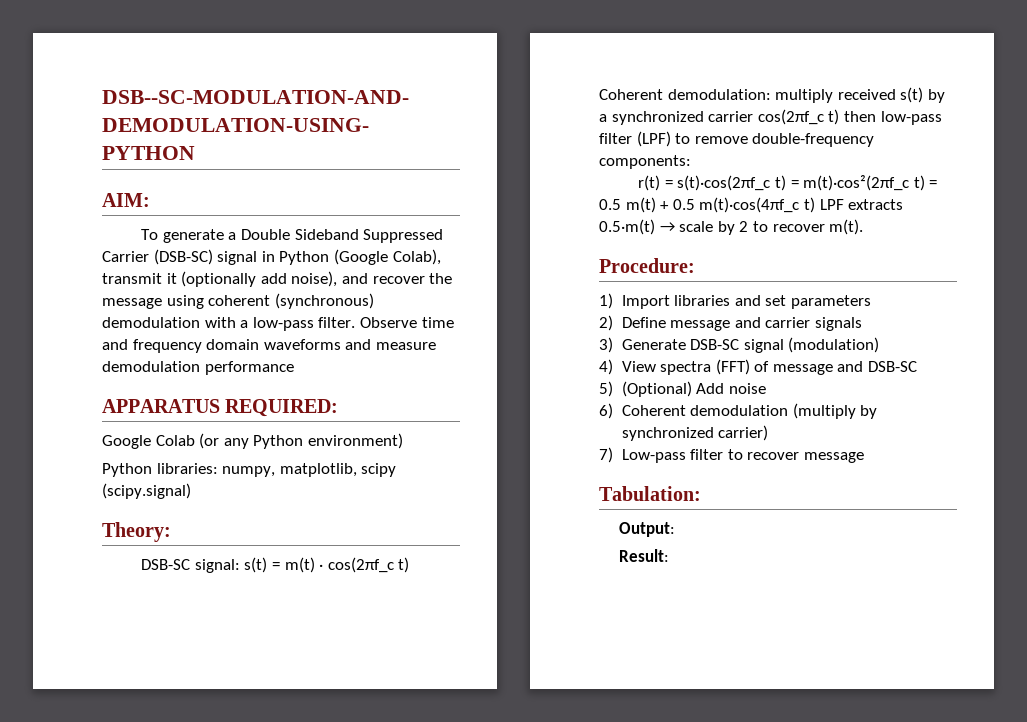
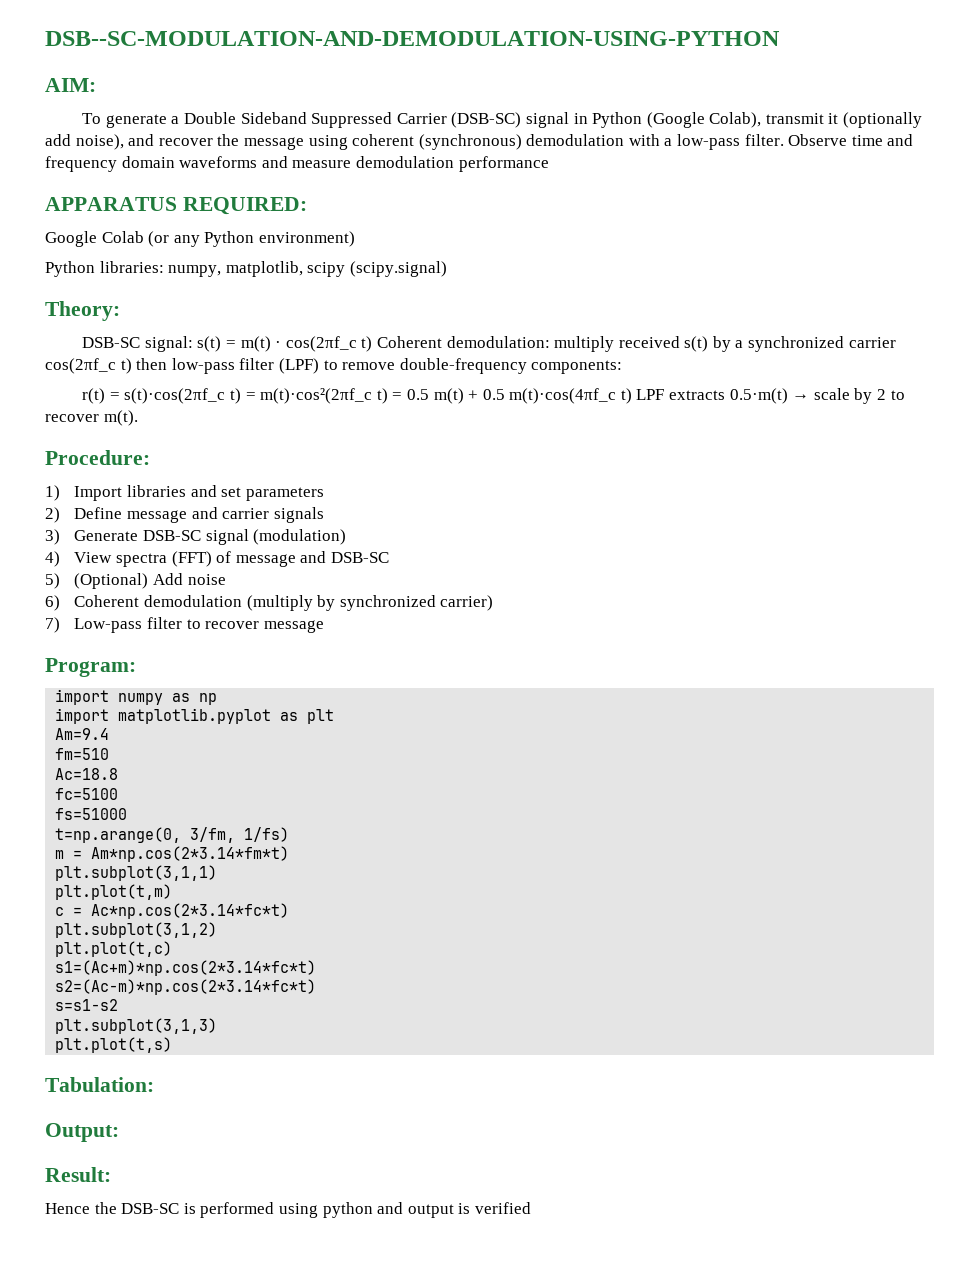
[599,486,701,501] [618,522,675,537] [618,549,669,562] Tabulation: // Output: // Result: -> [45,658,136,677] [55,689,218,705] [55,708,335,724] [55,728,110,740] [55,748,110,760] [55,768,119,780] [55,788,119,800] [55,808,128,820] [55,827,290,843] [55,846,290,862] [55,865,218,881] [55,884,173,900] [55,903,290,919] [55,922,218,938] [55,941,173,957] [55,960,317,976] [55,979,317,995] [55,999,119,1011] [55,1018,218,1034] [55,1037,173,1053] [45,1077,154,1092] [45,1123,119,1142] [45,1167,111,1182] [45,1202,531,1218] Program: // import numpy as np // import matplotlib.pyplot as plt // Am=9.4 // fm=510 // Ac=18.8 // fc=5100 // fs=51000 // t=np.arange(0, 3/fm, 1/fs) // m = Am*np.cos(2*3.14*fm*t) // plt.subplot(3,1,1) // plt.plot(t,m) // c = Ac*np.cos(2*3.14*fc*t) // plt.subplot(3,1,2) // plt.plot(t,c) // s1=(Ac+m)*np.cos(2*3.14*fc*t) // s2=(Ac-m)*np.cos(2*3.14*fc*t) // s=s1-s2 // plt.subplot(3,1,3) // plt.plot(t,s) // Tabulation: // Output: // Result: // Hence the DSB-SC is performed using python and output is verified

